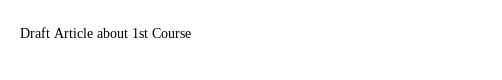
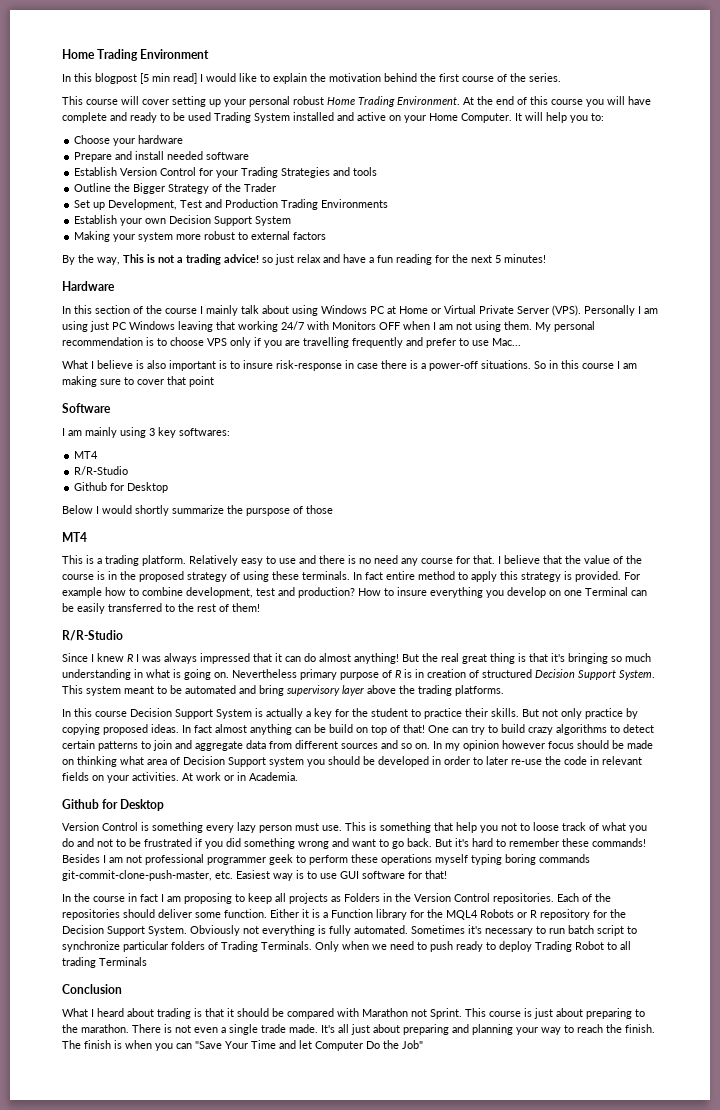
[20,27,191,38] Draft Article about 1st Course -> [62,49,210,61] [62,73,561,84] [62,96,651,107] [62,112,604,123] [74,135,184,146] [74,151,250,162] [74,167,378,178] [74,183,277,194] [74,199,389,210] [74,215,292,226] [74,231,327,242] [62,254,546,265] [62,281,115,291] [62,305,658,316] [62,321,595,332] [62,337,521,348] [62,360,637,371] [62,376,214,387] [62,403,111,413] [62,427,230,438] [74,451,99,459] [74,466,129,475] [74,482,169,493] [62,505,333,516] [62,532,87,542] [62,555,642,566] [62,571,640,582] [62,587,647,598] [62,603,260,614] [62,630,123,641] [62,653,651,664] [62,669,655,680] [62,685,504,696] [62,708,638,719] [62,724,654,735] [62,740,653,751] [62,756,642,767] [62,772,298,783] [62,799,165,811] [62,822,647,833] [62,838,646,849] [62,854,590,865] [62,870,447,881] [62,893,611,904] [62,909,626,920] [62,925,637,936] [62,941,631,952] [62,957,147,968] [62,984,122,994] [62,1008,645,1019] [62,1024,655,1035] [62,1040,423,1051] Home Trading Environment // In this blogpost [5 min read] I would like to explain the motivation behind the first course of the series. // This course will cover setting up your personal robust Home Trading Environment. At the end of this course you will have complete and ready to be used Trading System installed and active on your Home Computer. It will help you to: // Choose your hardware // Prepare and install needed software // Establish Version Control for your Trading Strategies and tools // Outline the Bigger Strategy of the Trader // Set up Development, Test and Production Trading Environments // Establish your own Decision Support System // Making your system more robust to external factors // By the way, This is not a trading advice! so just relax and have a fun reading for the next 5 minutes! // Hardware // In this section of the course I mainly talk about using Windows PC at Home or Virtual Private Server (VPS). Personally I am using just PC Windows leaving that working 24/7 with Monitors OFF when I am not using them. My personal recommendation is to choose VPS only if you are travelling frequently and prefer to use Mac... // What I believe is also important is to insure risk-response in case there is a power-off situations. So in this course I am making sure to cover that point // Software // I am mainly using 3 key softwares: // MT4 // R/R-Studio // Github for Desktop // Below I would shortly summarize the purspose of those // MT4 // This is a trading platform. Relatively easy to use and there is no need any course for that. I believe that the value of the course is in the proposed strategy of using these terminals. In fact entire method to apply this strategy is provided. For example how to combine development, test and production? How to insure everything you develop on one Terminal can be easily transferred to the rest of them! // R/R-Studio // Since I knew R I was always impressed that it can do almost anything! But the real great thing is that it's bringing so much understanding in what is going on. Nevertheless primary purpose of R is in creation of structured Decision Support System. This system meant to be automated and bring supervisory layer above the trading platforms. // In this course Decision Support System is actually a key for the student to practice their skills. But not only practice by copying proposed ideas. In fact almost anything can be build on top of that! One can try to build crazy algorithms to detect certain patterns to join and aggregate data from different sources and so on. In my opinion however focus should be made on thinking what area of Decision Support system you should be developed in order to later re-use the code in relevant fields on your activities. At work or in Academia. // Github for Desktop // Version Control is something every lazy person must use. This is something that help you not to loose track of what you do and not to be frustrated if you did something wrong and want to go back. But it's hard to remember these commands! Besides I am not professional programmer geek to perform these operations myself typing boring commands git-commit-clone-push-master, etc. Easiest way is to use GUI software for that! // In the course in fact I am proposing to keep all projects as Folders in the Version Control repositories. Each of the repositories should deliver some function. Either it is a Function library for the MQL4 Robots or R repository for the Decision Support System. Obviously not everything is fully automated. Sometimes it's necessary to run batch script to synchronize particular folders of Trading Terminals. Only when we need to push ready to deploy Trading Robot to all trading Terminals // Conclusion // What I heard about trading is that it should be compared with Marathon not Sprint. This course is just about preparing to the marathon. There is not even a single trade made. It's all just about preparing and planning your way to reach the finish. The finish is when you can "Save Your Time and let Computer Do the Job"

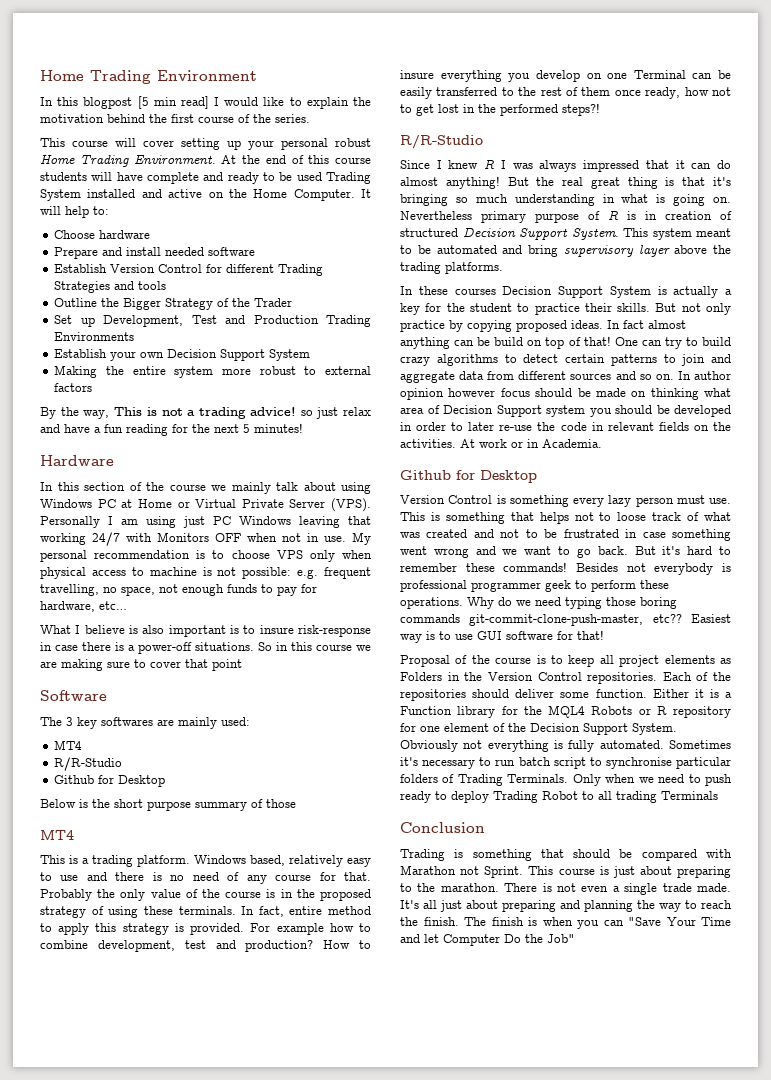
[586,99,604,107] you -> [40,172,87,181] students
[404,115,426,123] your -> [228,189,247,198] the
[570,115,588,123] you -> (89, 212) none
[113,138,136,146] your -> (96, 234) none
[216,170,239,178] your -> [226,264,275,273] different
[113,234,136,242] your -> [105,366,166,375] the entire
[200,306,203,314] I -> [211,485,226,491] we
[433,321,532,332] I am not using them. -> [282,533,346,542] not in use.
[254,337,521,348] if you are travelling frequently and prefer to use Mac... -> [342,550,372,559] [40,567,371,579] [40,584,317,596] [40,601,127,612] when physical access to machine is not possible: e.g. frequent travelling, no space, not enough funds to pay for hardware, etc…
[617,361,637,369] I am -> [356,645,371,651] [40,661,57,668] we are
[62,427,230,438] I am mainly using 3 key softwares: -> [40,717,250,729] The 3 key softwares are mainly used:
[96,505,290,516] I would shortly summarize the purspose -> [79,799,247,811] is the short purpose summary
[189,555,238,566] Relatively -> [194,855,343,867] Windows based, relatively
(398, 559) none -> [227,872,240,881] of
[498,555,581,564] I believe that the -> [40,889,146,901] Probably the only
[365,572,383,580] fact -> [258,906,284,917] fact,
[232,603,260,612] them! -> [581,87,731,99] [400,103,600,116] them once ready, how not to get lost in the performed steps?!
[74,708,127,717] this course -> [418,286,496,295] these courses
[445,743,460,751] my -> [694,371,731,380] author
[107,775,129,783] your -> [713,422,731,431] the
[456,822,498,833] help you -> [539,512,569,524] helps
[629,825,647,833] [62,838,74,847] you do -> [400,529,468,538] was created
[195,838,295,849] if you did something -> [625,529,731,541] [400,546,427,555] in case something went
(349, 842) none -> [502,549,518,555] we
[103,855,142,863] I am not -> [626,563,731,575] not everybody is
[381,854,502,865] operations myself typing -> [400,597,636,609] operations. Why do we need typing those
[215,871,233,879] etc. -> [652,614,682,623] etc??
[62,893,232,904] In the course in fact I am proposing -> [400,655,546,667] Proposal of the course is
[289,893,328,904] projects -> [619,655,715,667] project elements
(607, 914) none -> [420,723,505,732] one element of
[62,941,120,952] synchronize -> [605,757,672,769] synchronise
[62,1008,234,1019] What I heard about trading is that it -> [400,849,564,861] Trading is something that
[516,1027,538,1035] your -> [637,900,655,909] the

